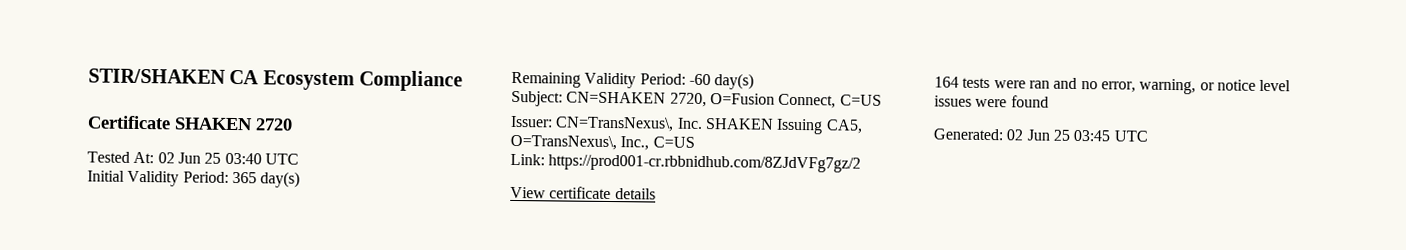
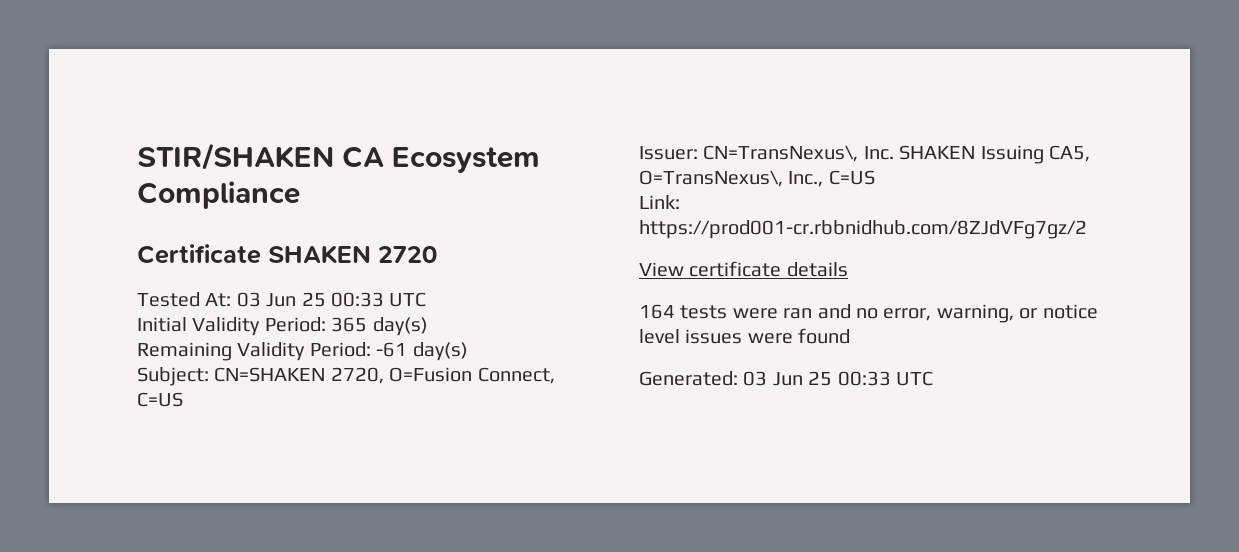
[157,152,262,165] 02 Jun 25 03:40 -> [236,292,384,307] 03 Jun 25 00:33
[688,73,711,86] -60 -> [376,342,408,357] -61
[1006,129,1111,142] 02 Jun 25 03:45 -> [743,371,891,386] 03 Jun 25 00:33

